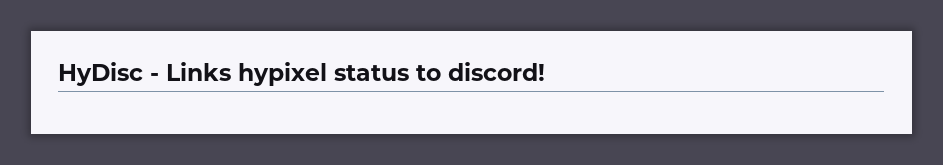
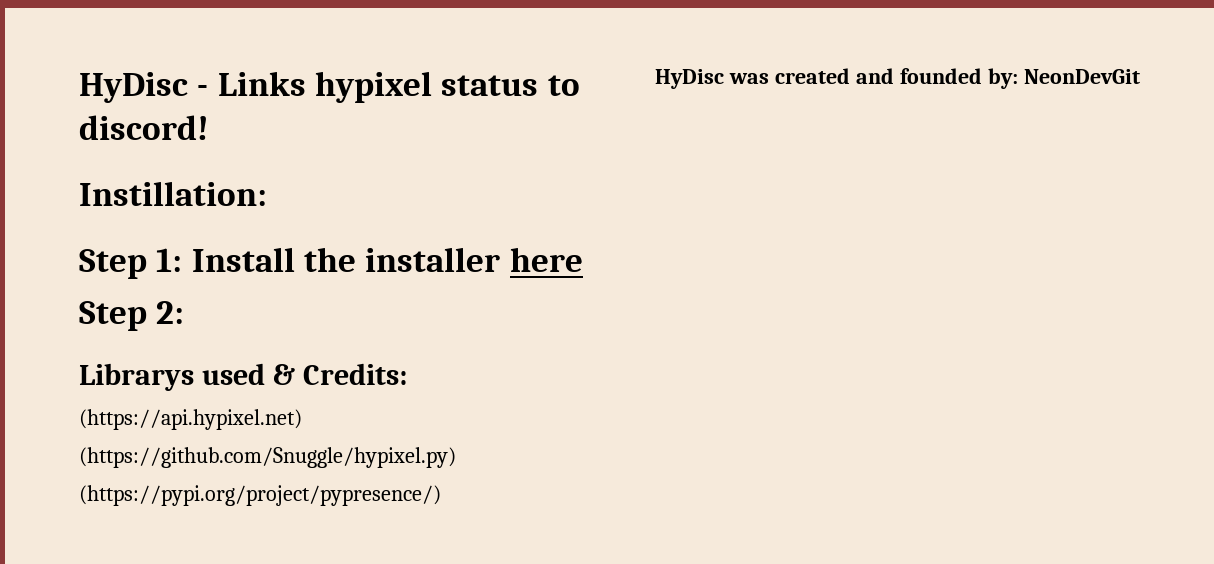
(545, 71) none -> [79,181,267,206] [79,247,583,279] [79,301,185,331] [79,363,407,391] [79,409,302,430] [79,447,456,468] [79,485,441,506] [655,68,1140,89] // Instillation: // Step 1: Install the installer here // Step 2: // Librarys used & Credits: // (https://api.hypixel.net) // (https://github.com/Snuggle/hypixel.py) // (https://pypi.org/project/pypresence/) // HyDisc was created and founded by: NeonDevGit

